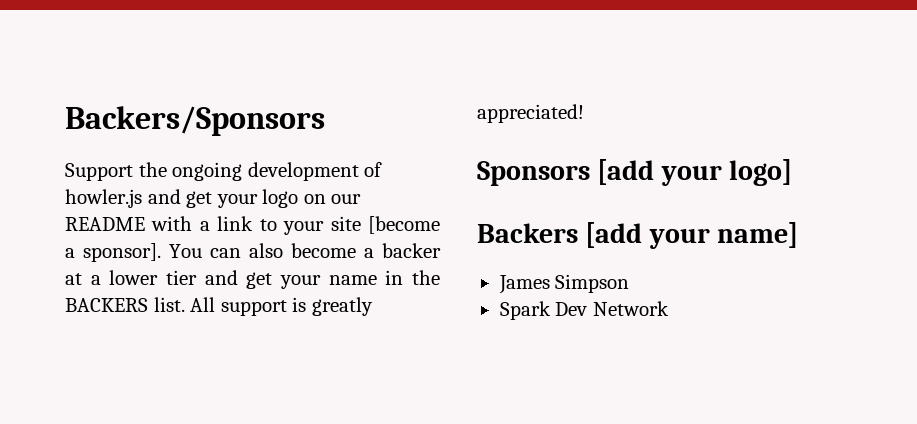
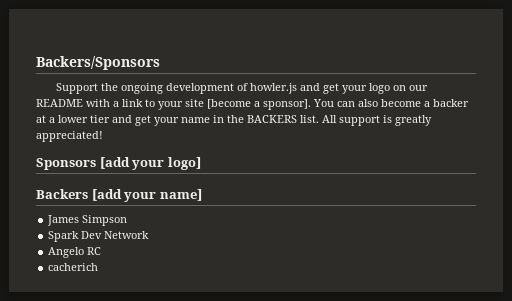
(669, 308) none -> [48,247,102,258] [48,263,99,271] // Angelo RC // cacherich

